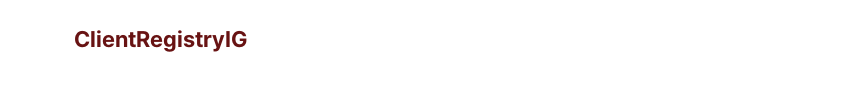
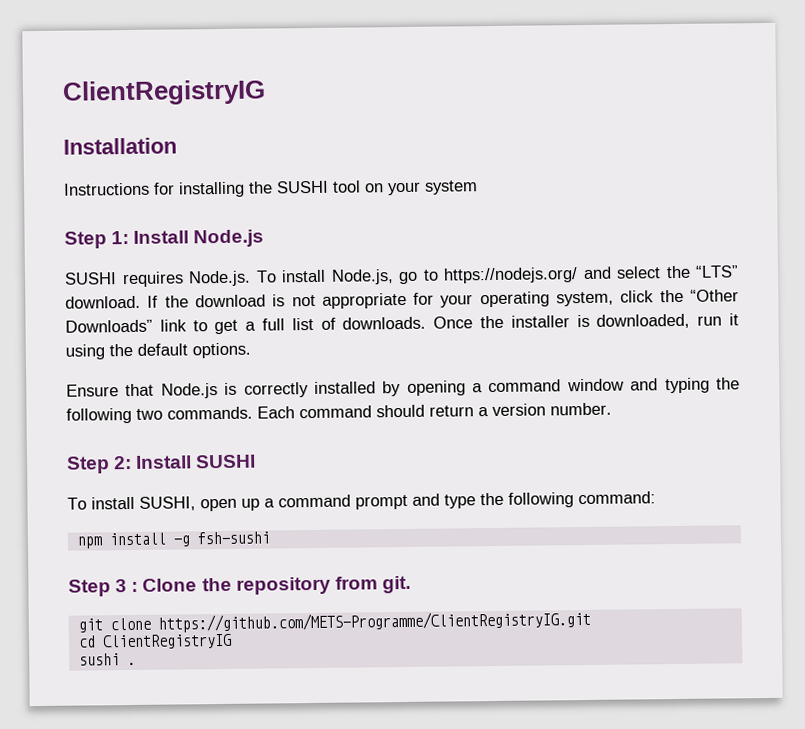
[74,30,247,52] ClientRegistryIG -> [62,79,266,106] [63,137,177,155] [63,180,478,198] [64,229,265,249] [64,265,739,288] [65,289,739,309] [65,313,739,335] [65,342,251,360] [66,377,740,399] [66,402,612,424] [66,454,257,474] [67,491,656,512] [76,531,270,549] [68,575,411,597] [77,610,591,633] [77,633,232,650] [78,653,136,666] ClientRegistryIG // Installation // Instructions for installing the SUSHI tool on your system // Step 1: Install Node.js // SUSHI requires Node.js. To install Node.js, go to https://nodejs.org/ and select the “LTS” download. If the download is not appropriate for your operating system, click the “Other Downloads” link to get a full list of downloads. Once the installer is downloaded, run it using the default options. // Ensure that Node.js is correctly installed by opening a command window and typing the following two commands. Each command should return a version number. // Step 2: Install SUSHI // To install SUSHI, open up a command prompt and type the following command: // npm install -g fsh-sushi // Step 3 : Clone the repository from git. // git clone https://github.com/METS-Programme/ClientRegistryIG.git // cd ClientRegistryIG // sushi .

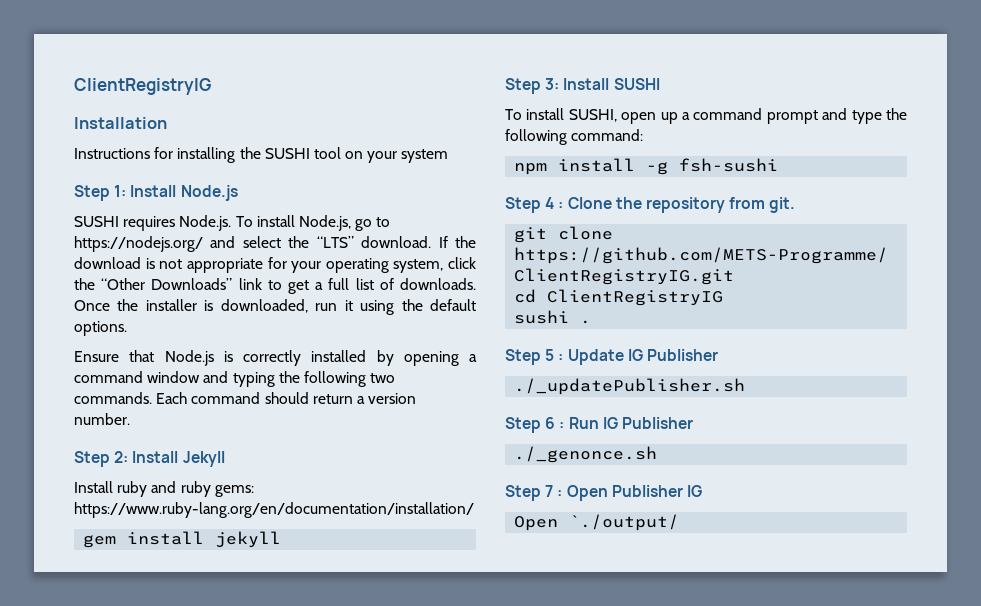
(193, 462) none -> [182,451,225,467] [74,481,254,497] [74,502,474,518] [83,531,282,548] [505,78,610,94] Jekyll // Install ruby and ruby gems: https://www.ruby-lang.org/en/documentation/installation/ // gem install jekyll // Step 3: Install
[115,579,128,593] 3 -> [545,197,555,209] 4
(136, 663) none -> [505,349,718,365] [514,378,746,395] [505,417,693,433] [514,446,658,463] [505,485,702,501] [514,514,680,531] // Step 5 : Update IG Publisher // ./_updatePublisher.sh // Step 6 : Run IG Publisher // ./_genonce.sh // Step 7 : Open Publisher IG // Open `./output/

